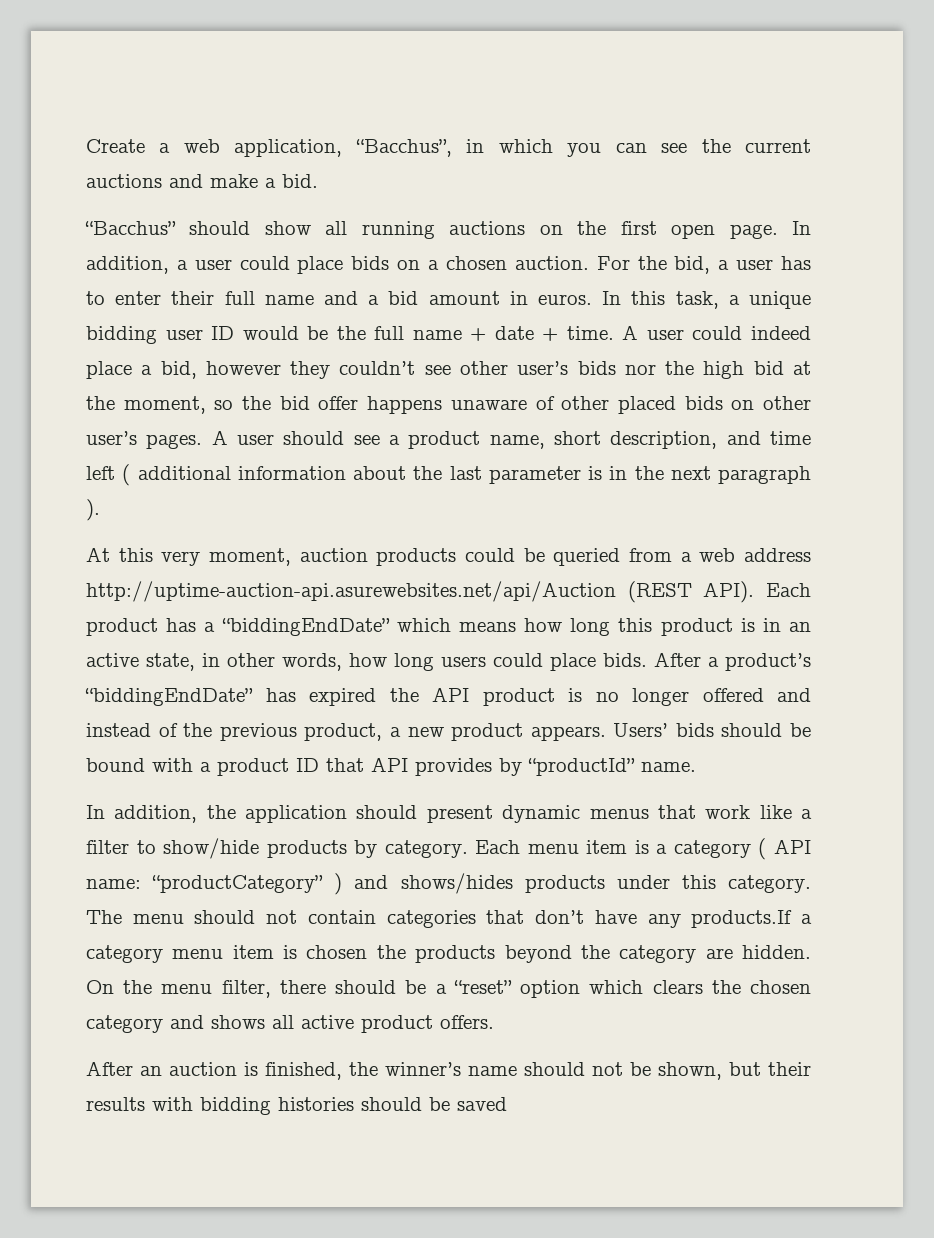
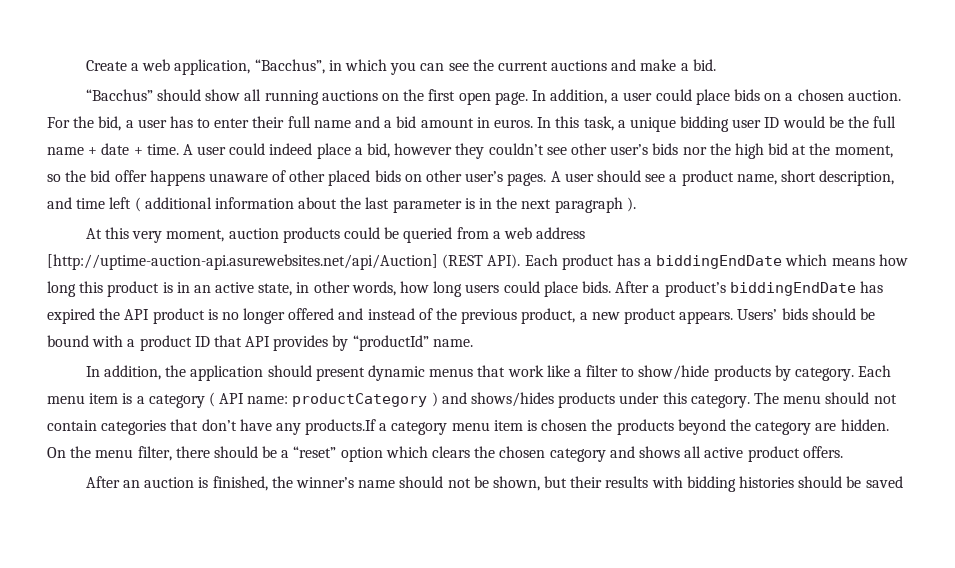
[86,581,616,602] http://uptime-auction-api.asurewebsites.net/api/Auction -> [47,254,438,270] [http://uptime-auction-api.asurewebsites.net/api/Auction]
[221,618,390,636] “biddingEndDate” -> [656,255,783,269] biddingEndDate
[85,688,253,706] “biddingEndDate” -> [729,282,856,296] biddingEndDate
[152,875,324,893] “productCategory” -> [292,393,428,407] productCategory

